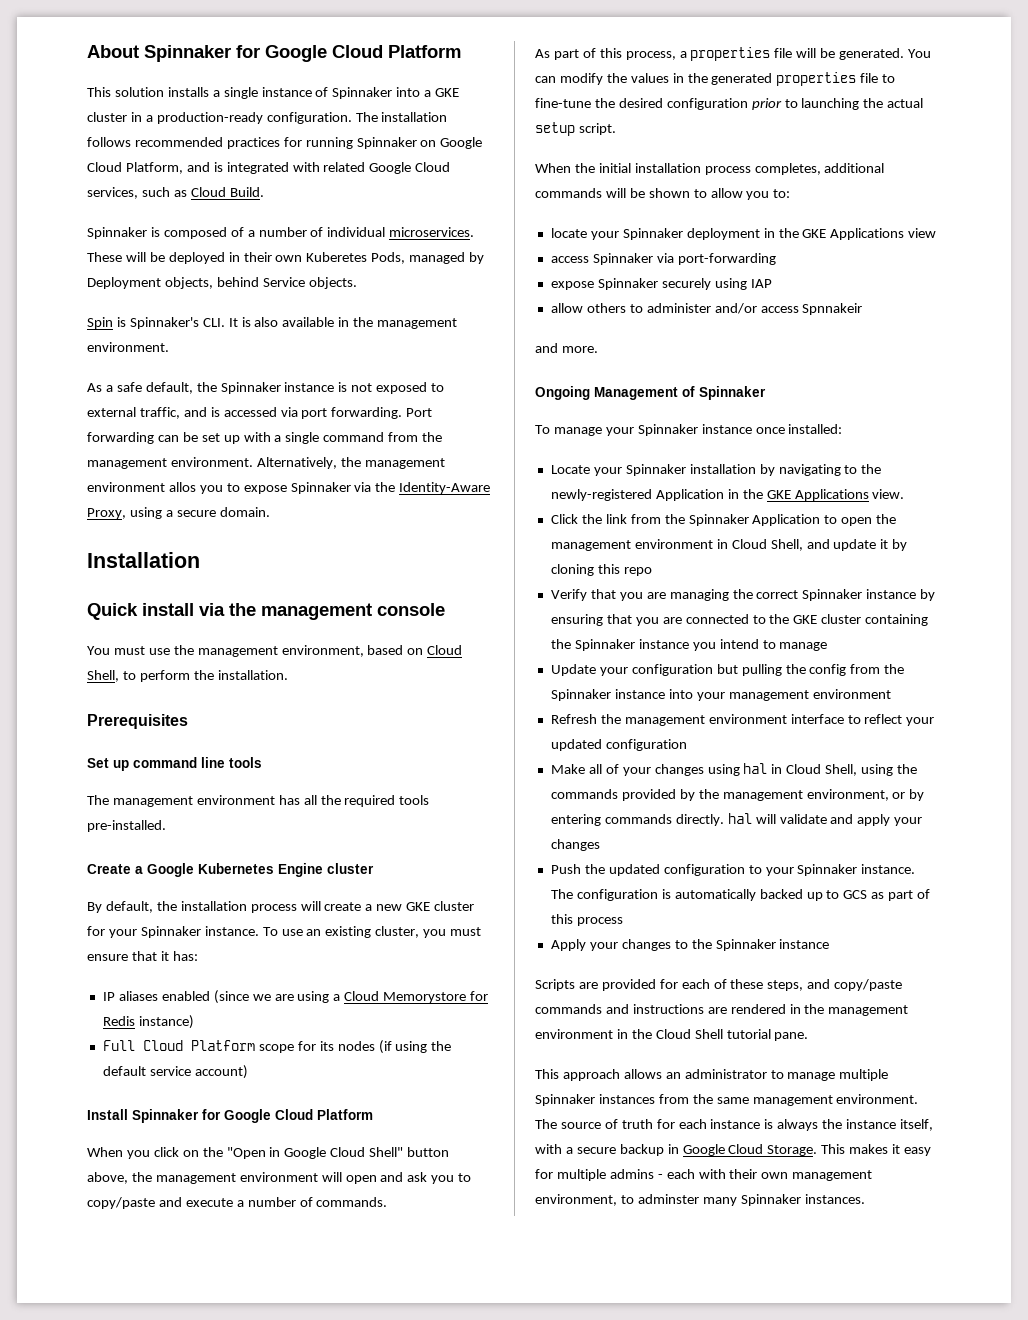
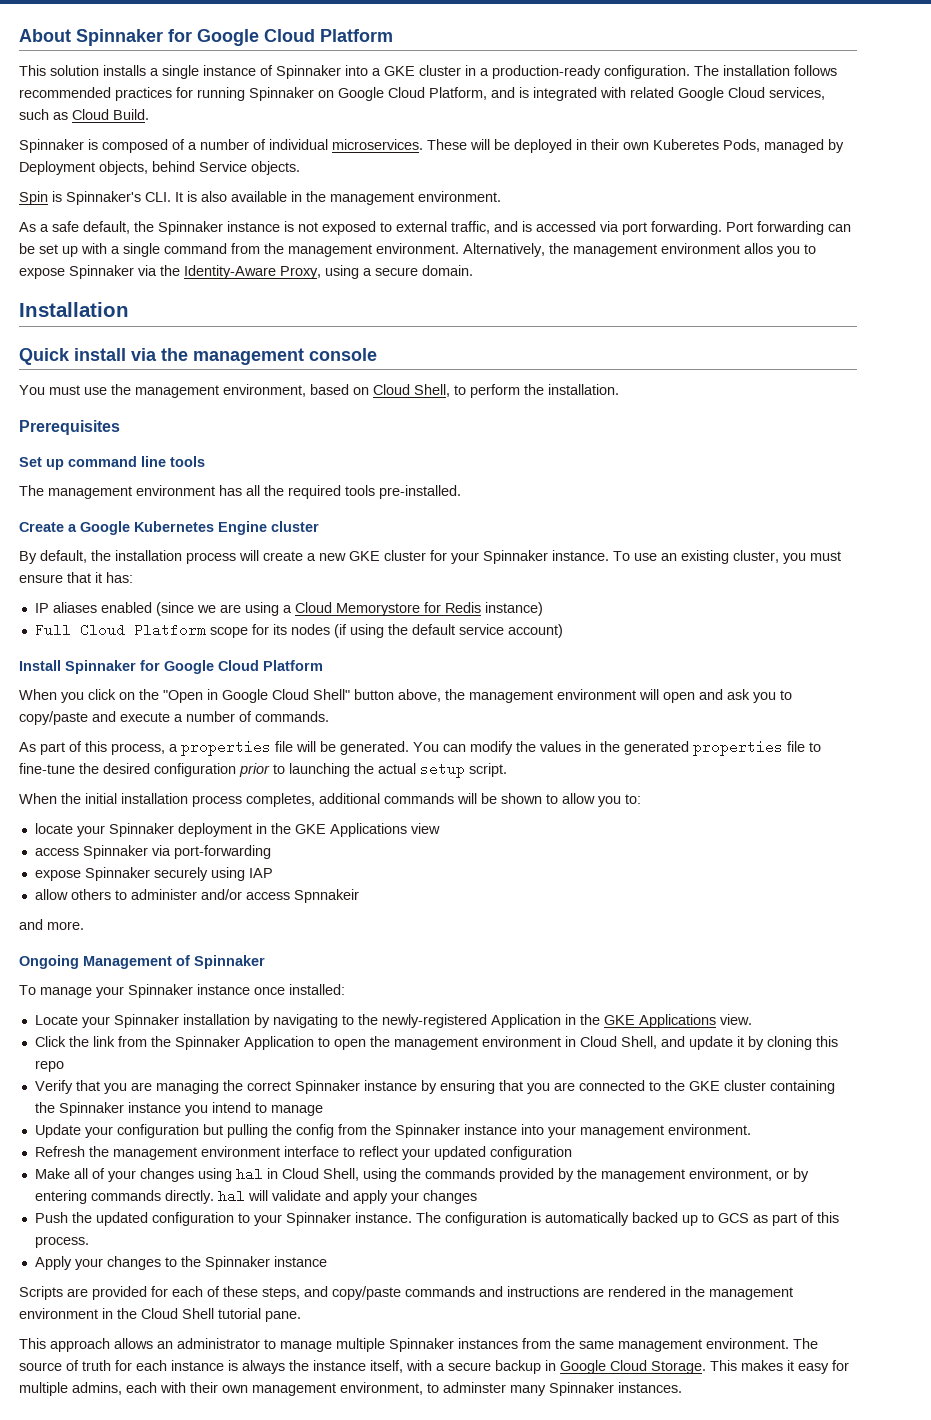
[812,689,891,699] environment -> [667,1124,751,1135] environment.
[576,917,623,926] process -> [34,1236,89,1248] process.
[609,1169,663,1179] admins - -> [72,1382,122,1395] admins,

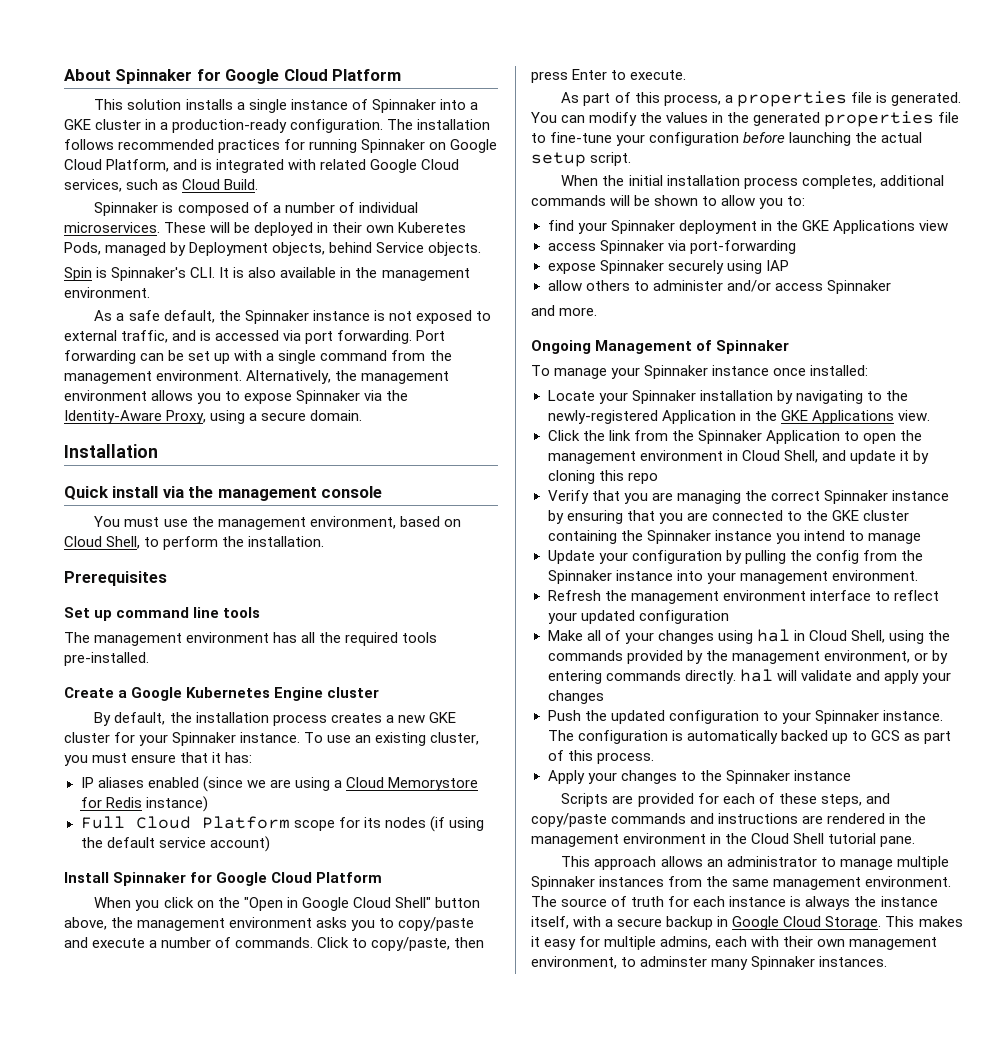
[744,243,773,254] allos -> [151,390,194,401] allows
[239,550,303,561] will create -> [330,713,382,723] creates
[639,689,750,703] will open and ask -> [316,917,348,928] asks
(329, 716) none -> [317,937,485,951] [531,69,687,83] Click to copy/paste, then press Enter to execute.
[296,741,336,752] will be -> [875,92,887,103] is
[79,763,285,777] the desired configuration prior to -> [616,132,786,146] your configuration before
[34,823,73,834] locate -> [547,220,574,231] find
[293,889,359,903] Spnnakeir -> [826,280,891,294] Spinnaker
[202,1124,223,1135] but -> [725,550,742,564] by

